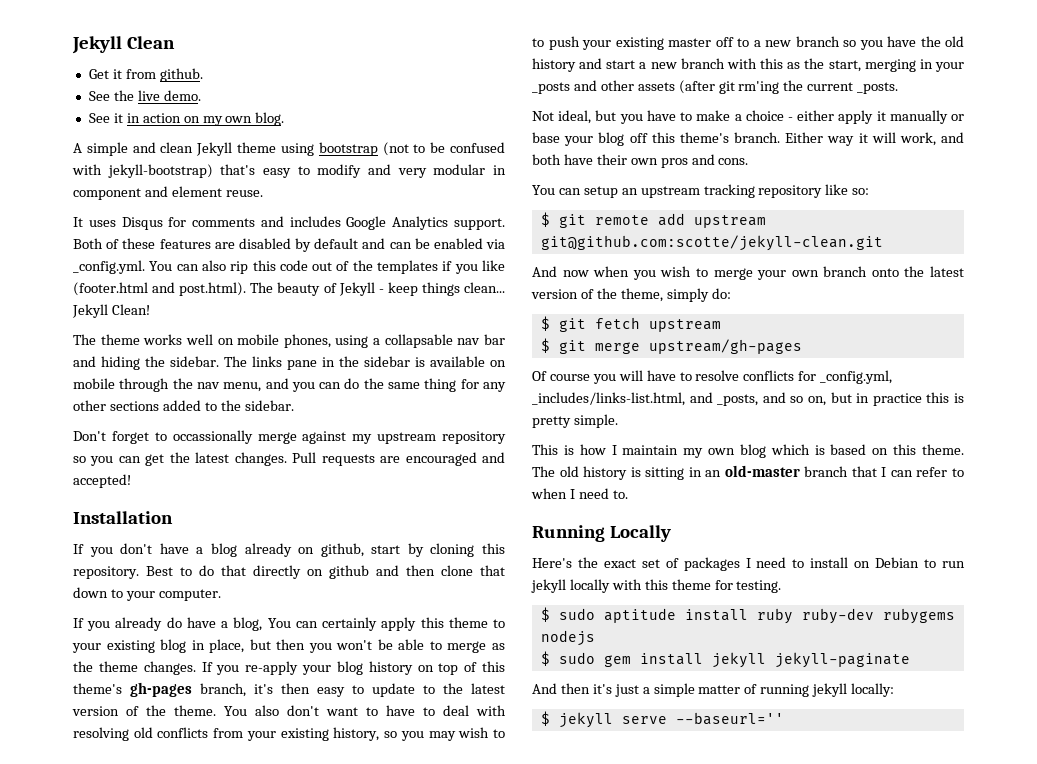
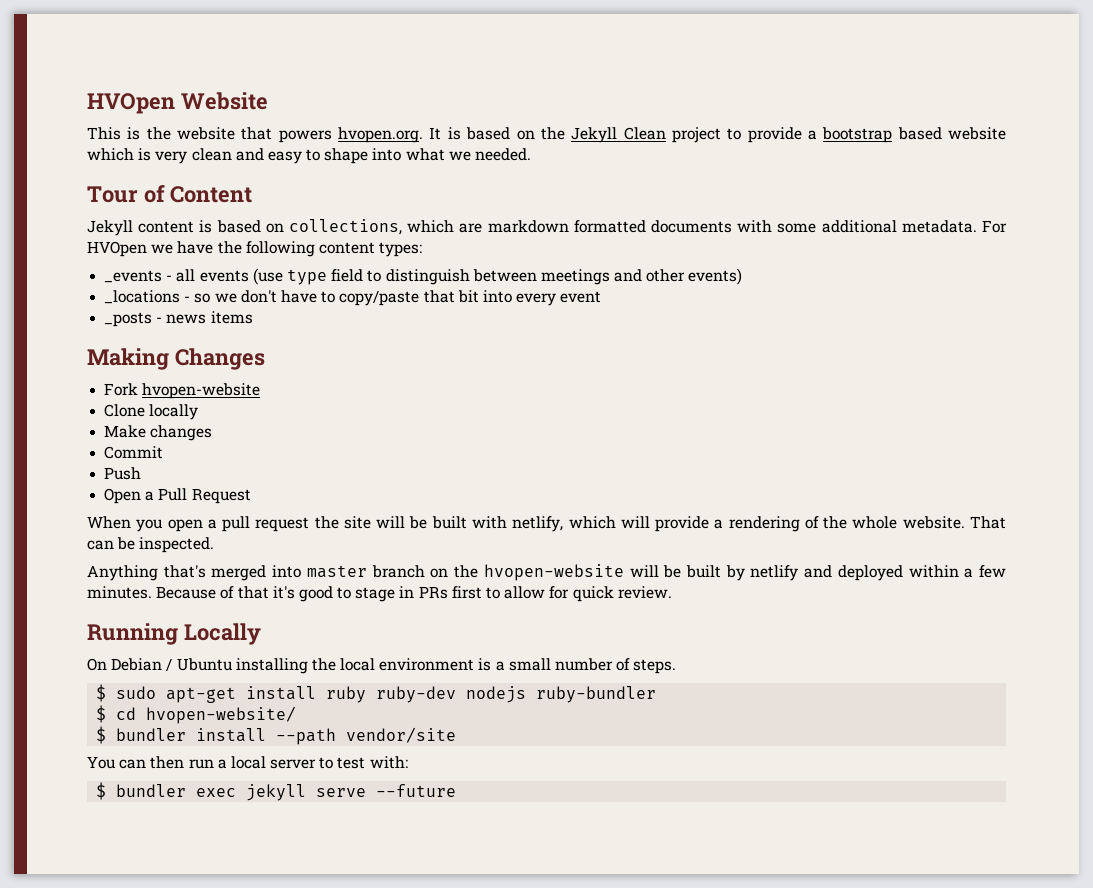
[72,36,175,54] [88,68,203,82] [88,90,201,101] [88,112,285,126] [73,142,505,156] [72,164,506,178] [73,186,263,200] [73,216,505,230] [73,238,506,252] [73,260,506,274] [73,282,506,296] [72,304,150,318] [73,334,505,348] [73,356,506,370] [73,378,507,392] [73,400,294,411] [73,430,506,444] [73,452,505,466] [73,474,131,488] [73,511,173,524] [73,543,505,557] [73,565,505,579] [73,587,221,601] [73,617,505,631] [72,639,506,653] [73,661,505,675] [73,682,505,697] [72,705,506,716] [73,727,506,741] [532,36,964,50] [532,58,964,72] [532,80,899,94] [532,110,964,124] [532,132,964,146] [532,154,749,168] [532,184,870,198] [540,212,766,228] [540,235,883,251] [532,266,964,280] [531,288,731,302] [540,316,721,332] [540,338,802,354] [532,370,893,384] [532,392,965,406] [532,414,618,428] [532,444,965,458] [532,465,965,480] [531,488,628,499] [532,525,671,542] [532,557,965,571] [531,579,782,593] [540,607,676,623] Jekyll Clean // Get it from github. // See the live demo. // See it in action on my own blog. // A simple and clean Jekyll theme using bootstrap (not to be confused with jekyll-bootstrap) that's easy to modify and very modular in component and element reuse. // It uses Disqus for comments and includes Google Analytics support. Both of these features are disabled by default and can be enabled via _config.yml. You can also rip this code out of the templates if you like (footer.html and post.html). The beauty of Jekyll - keep things clean... Jekyll Clean! // The theme works well on mobile phones, using a collapsable nav bar and hiding the sidebar. The links pane in the sidebar is available on mobile through the nav menu, and you can do the same thing for any other sections added to the sidebar. // Don't forget to occassionally merge against my upstream repository so you can get the latest changes. Pull requests are encouraged and accepted! // Installation // If you don't have a blog already on github, start by cloning this repository. Best to do that directly on github and then clone that down to your computer. // If you already do have a blog, You can certainly apply this theme to your existing blog in place, but then you won't be able to merge as the theme changes. If you re-apply your blog history on top of this theme's gh-pages branch, it's then easy to update to the latest version of the theme. You also don't want to have to deal with resolving old conflicts from your existing history, so you may wish to to push your existing master off to a new branch so you have the old history and start a new branch with this as the start, merging in your _posts and other assets (after git rm'ing the current _posts. // Not ideal, but you have to make a choice - either apply it manually or base your blog off this theme's branch. Either way it will work, and both have their own pros and cons. // You can setup an upstream tracking repository like so: // $ git remote add upstream git@github.com:scotte/jekyll-clean.git // And now when you wish to merge your own branch onto the latest version of the theme, simply do: // $ git fetch upstream // $ git merge upstream/gh-pages // Of course you will have to resolve conflicts for _config.yml, _includes/links-list.html, and _posts, and so on, but in practice this is pretty simple. // This is how I maintain my own blog which is based on this theme. The old history is sitting in an old-master branch that I can refer to when I need to. // Running Locally // Here's the exact set of packages I need to install on Debian to run jekyll locally with this theme for testing. // $ sudo aptitude -> [87,92,268,114] [87,127,1007,143] [87,148,532,164] [87,185,252,203] [87,219,1008,236] [87,241,423,257] [104,268,743,285] [104,290,602,306] [104,311,253,327] [87,348,265,370] [104,383,261,399] [104,404,199,420] [104,425,213,441] [104,446,164,459] [104,467,142,480] [104,488,251,504] [87,516,1006,532] [87,537,215,553] [87,564,1006,581] [87,586,672,602] [87,623,261,645] [87,658,677,674] [96,684,237,703] HVOpen Website // This is the website that powers hvopen.org. It is based on the Jekyll Clean project to provide a bootstrap based website which is very clean and easy to shape into what we needed. // Tour of Content // Jekyll content is based on collections, which are markdown formatted documents with some additional metadata. For HVOpen we have the following content types: // _events - all events (use type field to distinguish between meetings and other events) // _locations - so we don't have to copy/paste that bit into every event // _posts - news items // Making Changes // Fork hvopen-website // Clone locally // Make changes // Commit // Push // Open a Pull Request // When you open a pull request the site will be built with netlify, which will provide a rendering of the whole website. That can be inspected. // Anything that's merged into master branch on the hvopen-website will be built by netlify and deployed within a few minutes. Because of that it's good to stage in PRs first to allow for quick review. // Running Locally // On Debian / Ubuntu installing the local environment is a small number of steps. // $ sudo apt-get
[882,608,955,624] rubygems -> (457, 694) none
[540,651,910,668] [532,683,895,697] [540,711,550,726] // $ sudo gem install jekyll jekyll-paginate // And then it's just a simple matter of running jekyll locally: // $ -> [536,686,657,703] [96,705,297,724] [96,726,457,745] [87,756,408,769] [96,782,237,800] ruby-bundler // $ cd hvopen-website/ // $ bundler install --path vendor/site // You can then run a local server to test with: // $ bundler exec
[675,712,784,725] --baseurl='' -> [376,784,457,797] --future

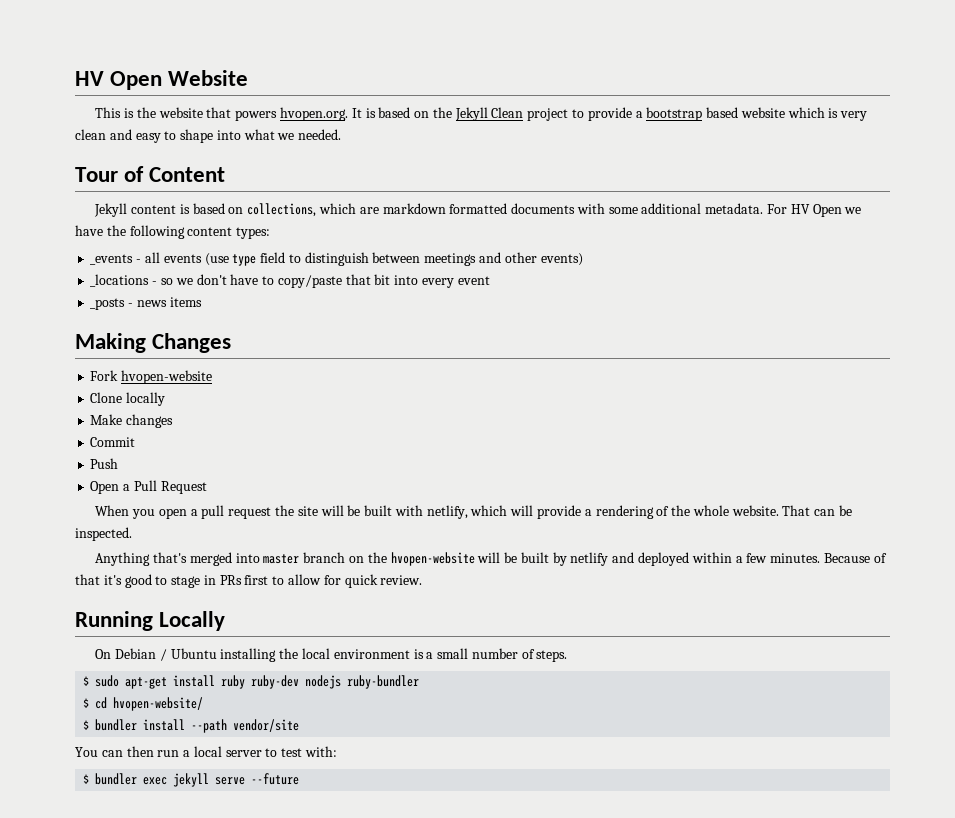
[87,93,175,114] HVOpen -> [75,71,163,90] HV Open
[87,241,147,257] HVOpen -> [790,204,842,217] HV Open

